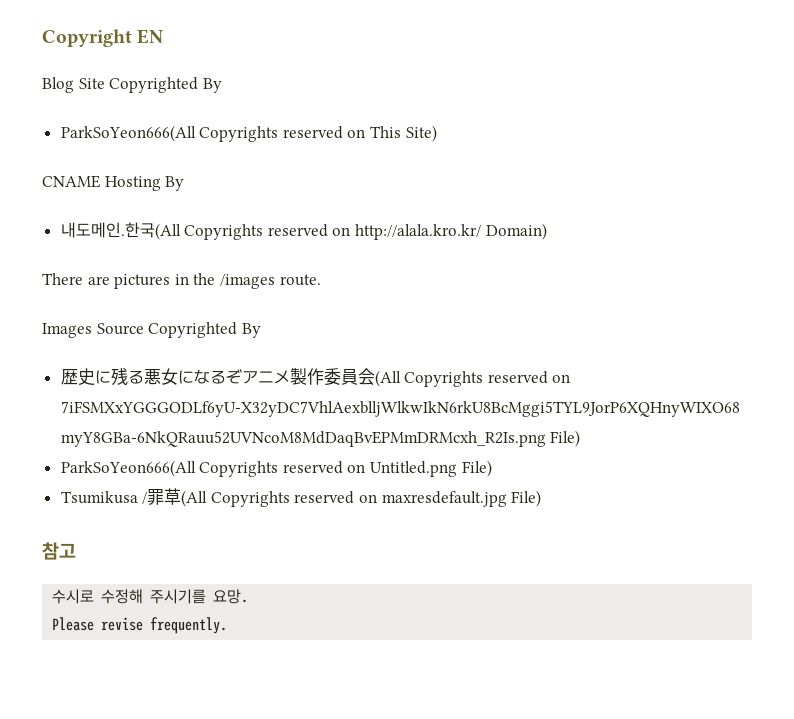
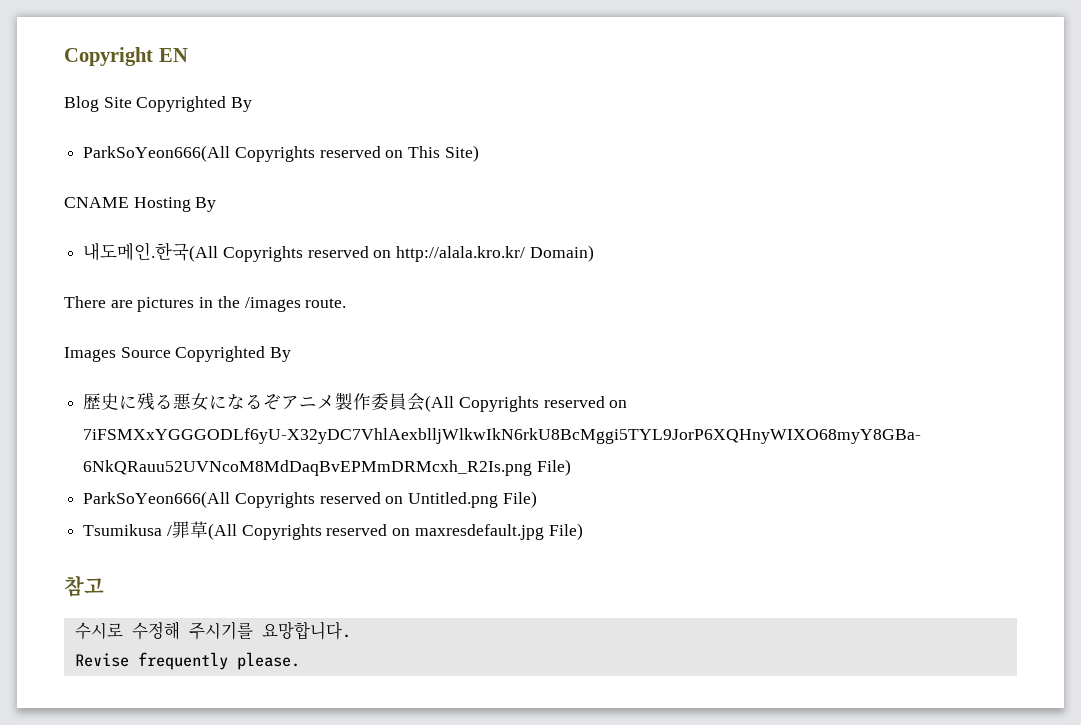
[213,589,249,604] [52,617,228,634] 요망. // Please revise frequently. -> [261,621,351,640] [74,652,300,670] 요망합니다. // Revise frequently please.

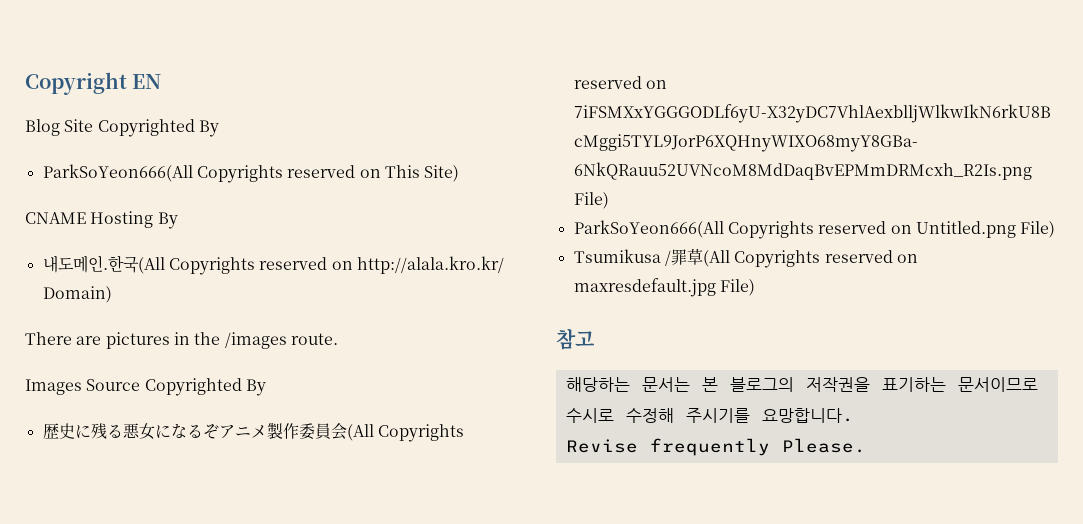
(104, 586) none -> [565,377,1038,392] 해당하는 문서는 본 블로그의 저작권을 표기하는 문서이므로
[236,652,300,670] please. -> [781,438,866,453] Please.

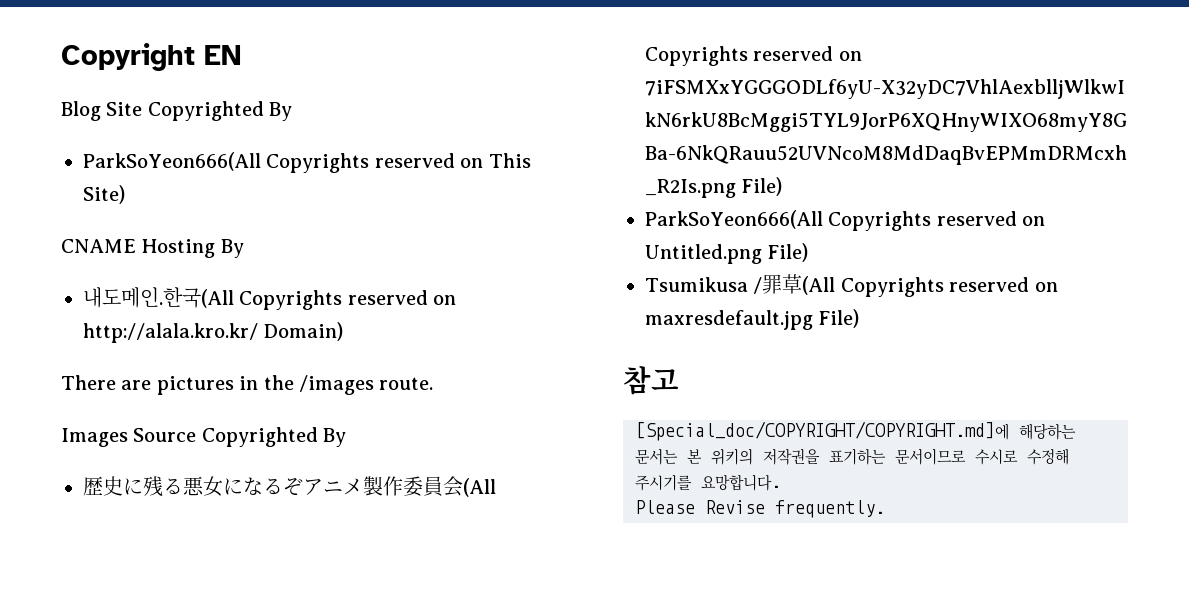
(594, 339) none -> [635,421,1009,441] [Special_doc/COPYRIGHT/COPYRIGHT.md]에
[729,377,794,392] 블로그의 -> [711,448,753,465] 위키의
[565,438,866,456] Revise frequently Please. -> [635,500,885,518] Please Revise frequently.

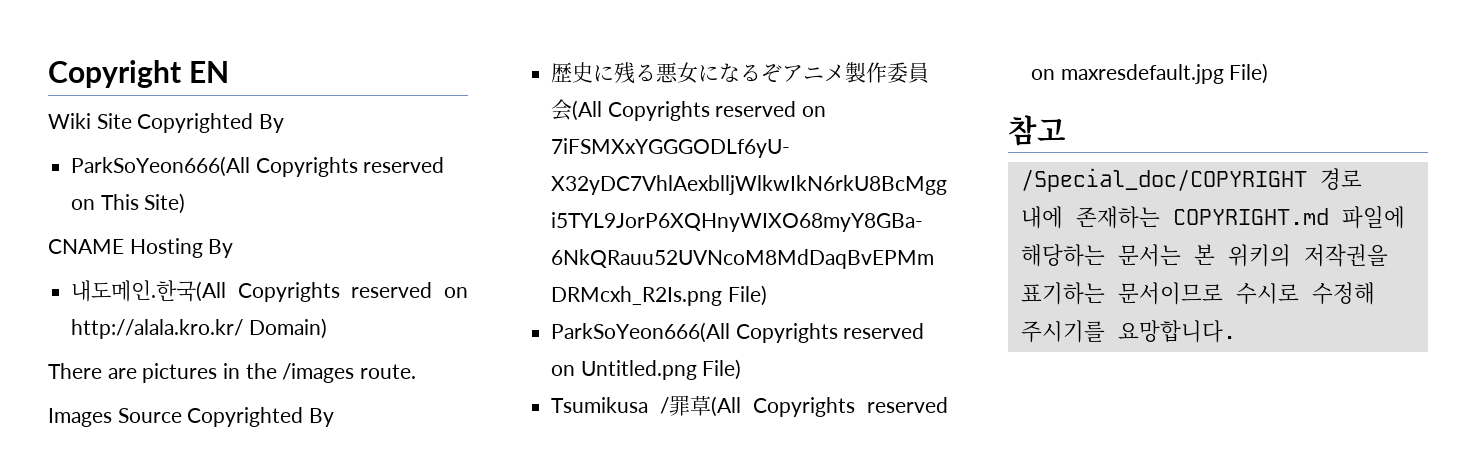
[61,101,101,121] Blog -> [48,113,91,129] Wiki
[635,421,1009,441] [Special_doc/COPYRIGHT/COPYRIGHT.md]에 -> [1020,168,1362,192] [1020,206,1405,229] /Special_doc/COPYRIGHT 경로 내에 존재하는 COPYRIGHT.md 파일에
[635,500,885,518] // Please Revise frequently. -> (1236, 331) none

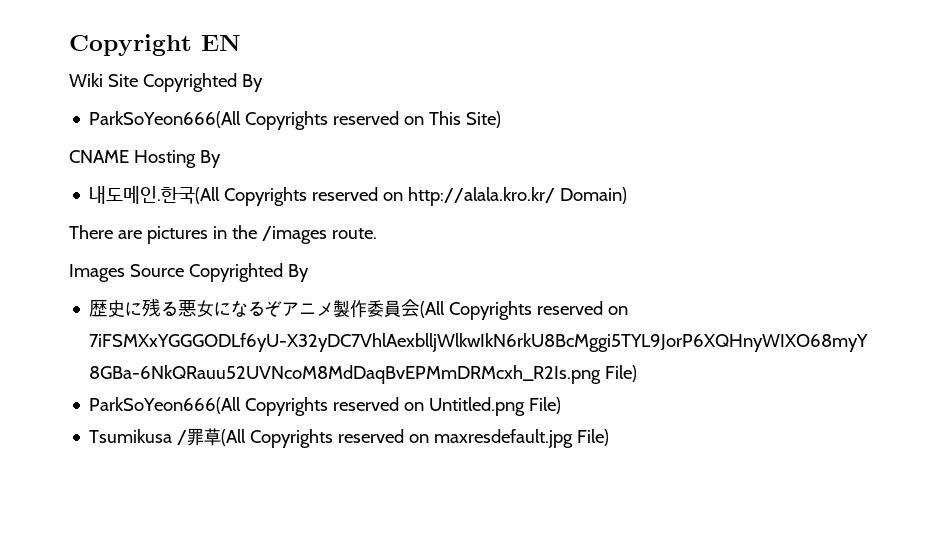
[1008,115,1066,146] [1020,168,1362,192] [1020,206,1405,229] [1020,244,1388,267] [1020,282,1375,305] [1020,320,1236,343] // 참고 // /Special_doc/COPYRIGHT 경로 내에 존재하는 COPYRIGHT.md 파일에 해당하는 문서는 본 위키의 저작권을 표기하는 문서이므로 수시로 수정해 주시기를 요망합니다. -> (610, 437) none

